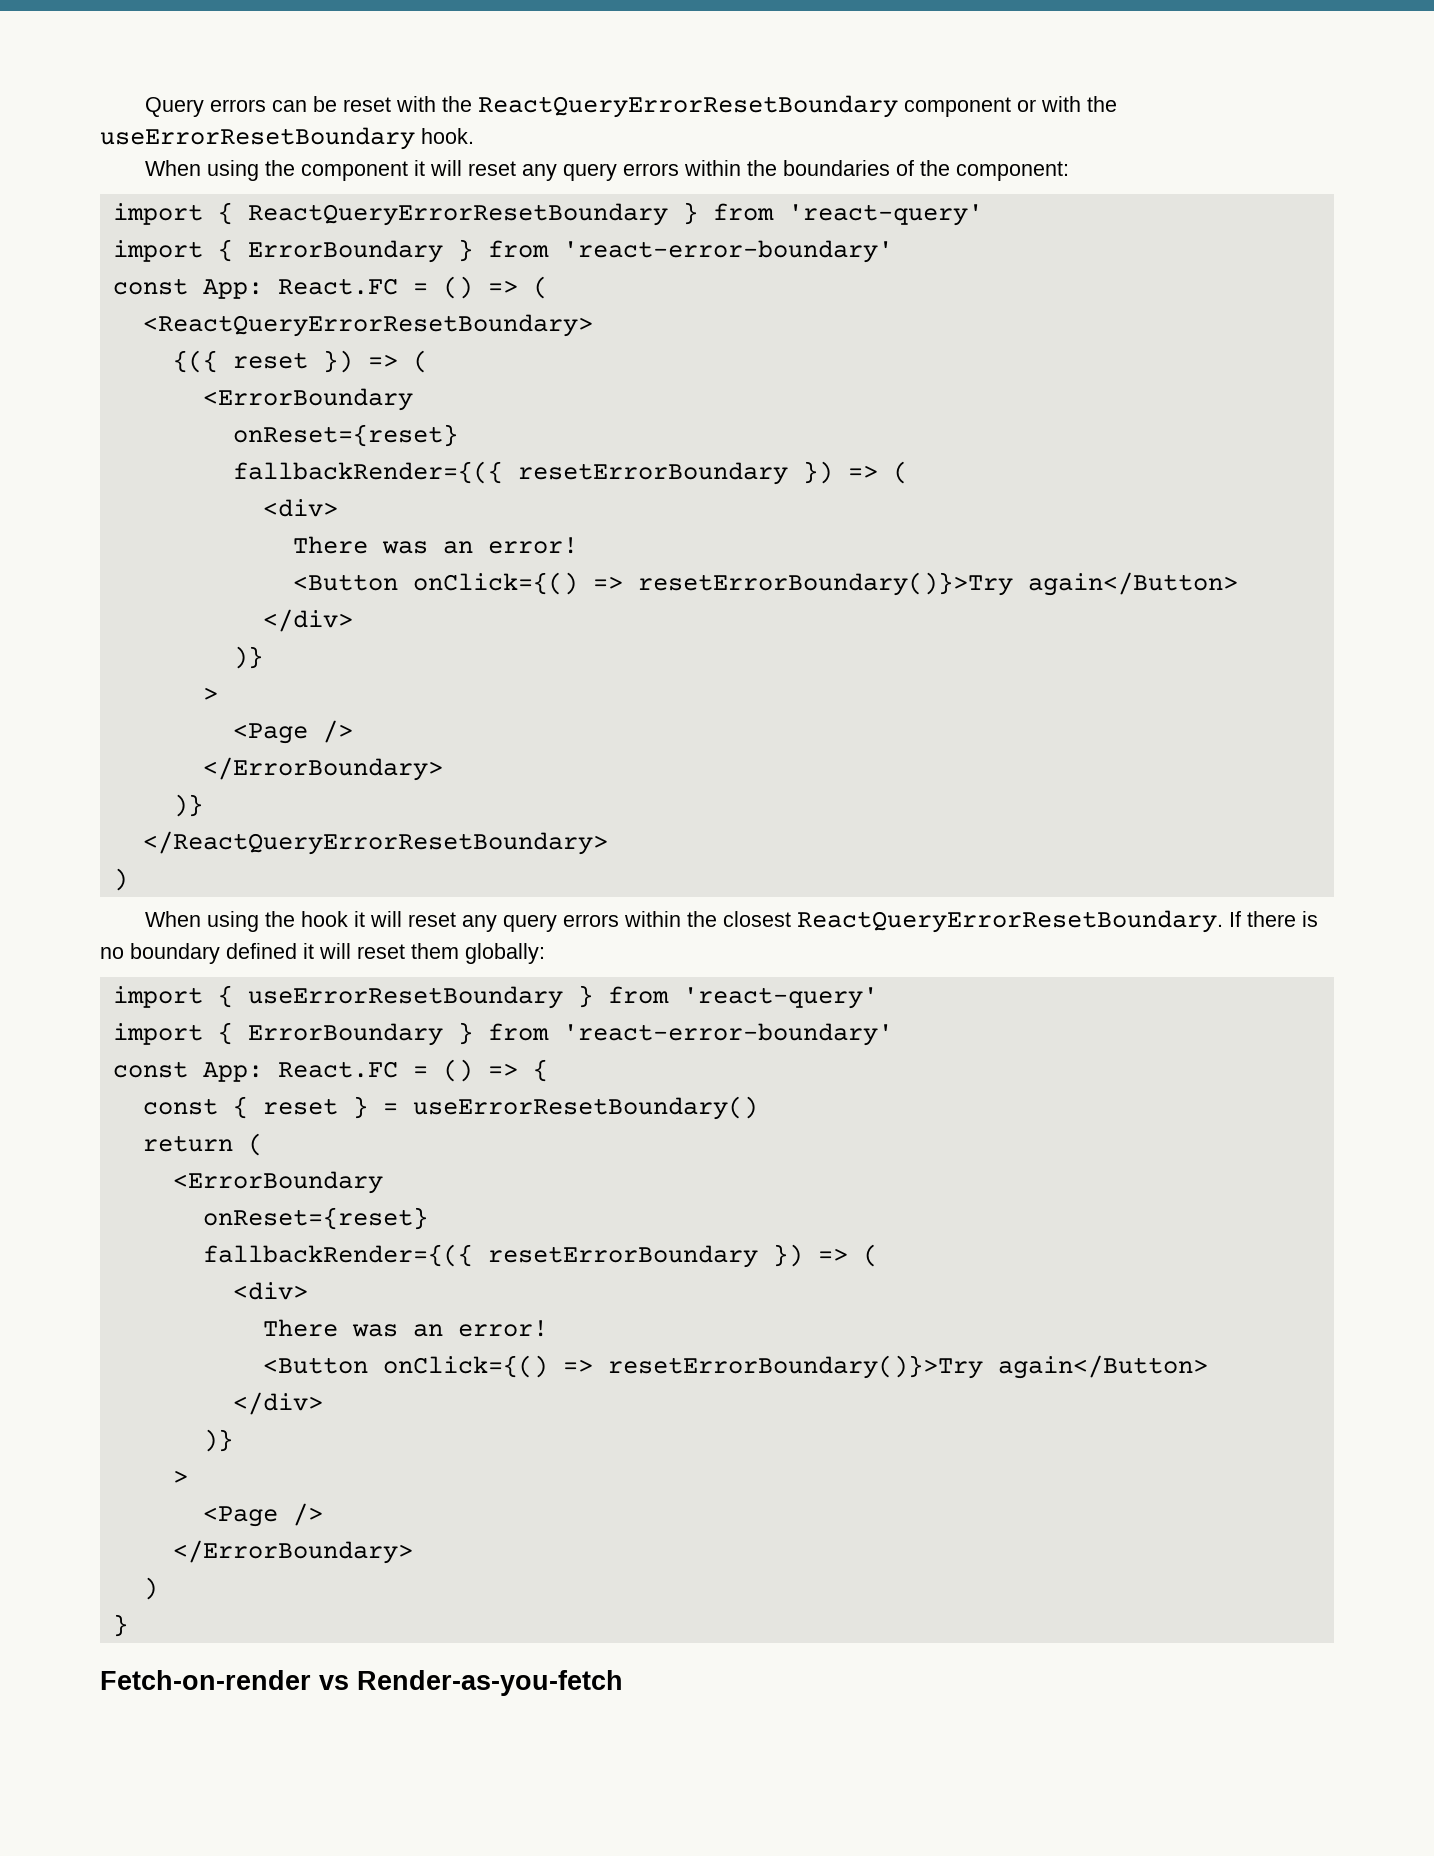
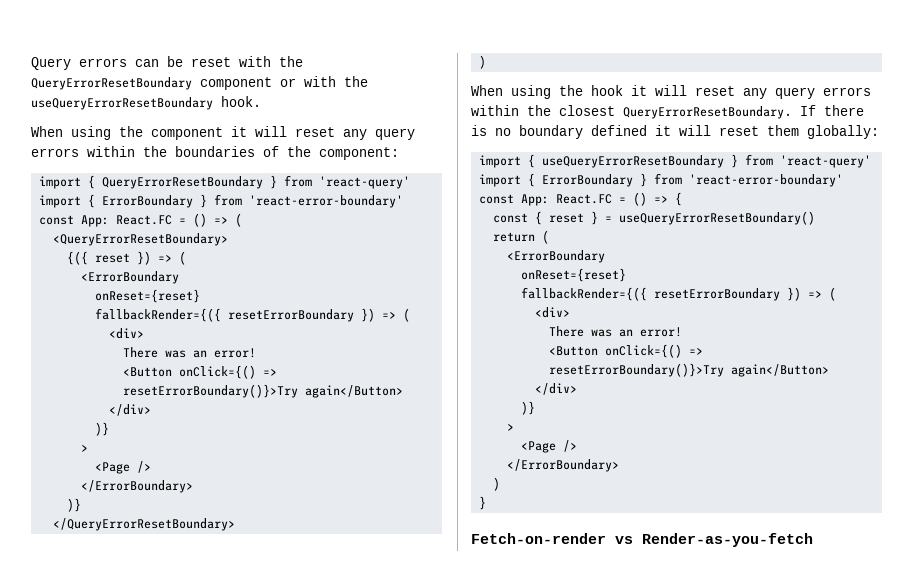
[477,95,898,118] ReactQueryErrorResetBoundary -> [31,77,192,90] QueryErrorResetBoundary
[100,127,415,150] useErrorResetBoundary -> [31,97,213,110] useQueryErrorResetBoundary
[247,203,668,226] ReactQueryErrorResetBoundary -> [102,176,264,189] QueryErrorResetBoundary
[142,314,593,337] <ReactQueryErrorResetBoundary> -> [53,233,229,246] <QueryErrorResetBoundary>
[142,831,608,855] </ReactQueryErrorResetBoundary> -> [53,518,236,531] </QueryErrorResetBoundary>
[796,910,1223,933] ReactQueryErrorResetBoundary. -> [623,106,792,119] QueryErrorResetBoundary.
[247,986,563,1009] useErrorResetBoundary -> [542,155,725,168] useQueryErrorResetBoundary
[412,1096,758,1120] useErrorResetBoundary() -> [619,211,816,225] useQueryErrorResetBoundary()

